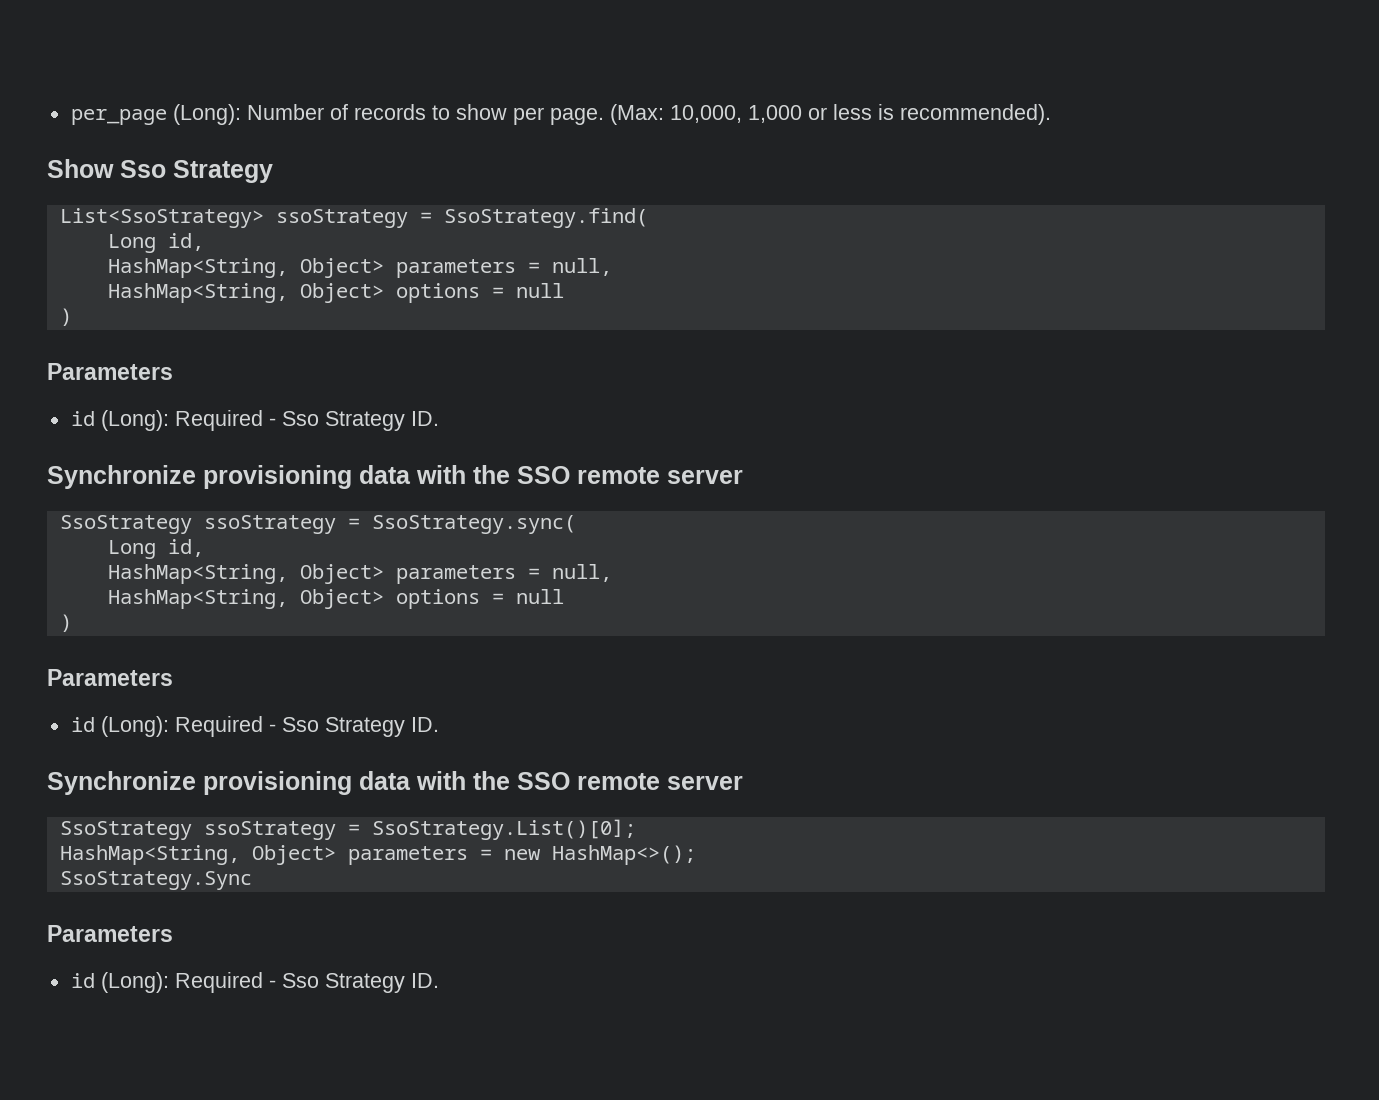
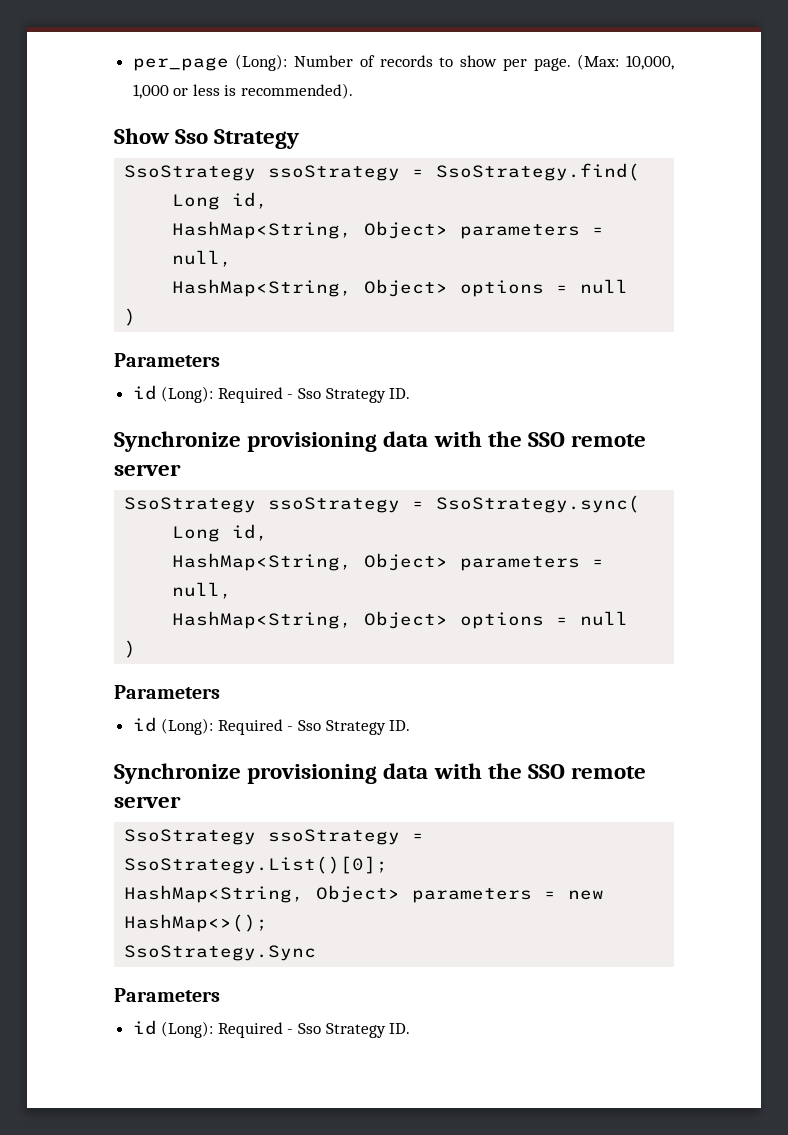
[59,208,264,228] List<SsoStrategy> -> [124,165,257,181] SsoStrategy

